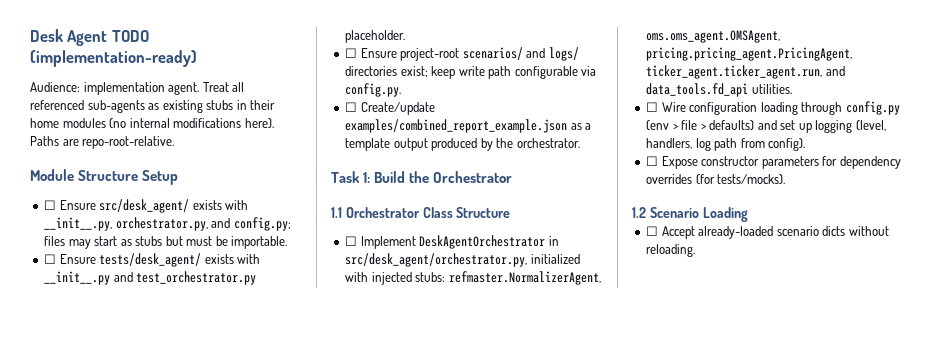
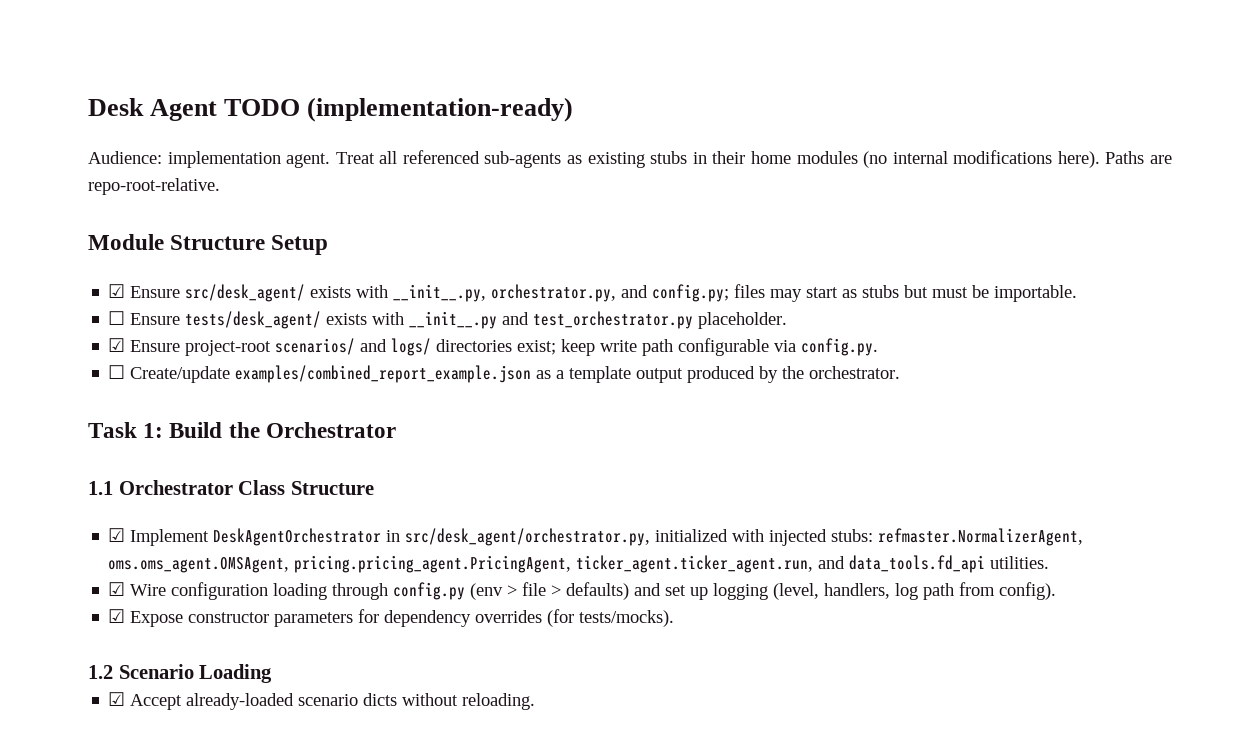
[44,200,57,210] ☐ -> [108,284,126,298] ☑
[345,48,358,58] ☐ -> [108,338,126,352] ☑
[345,236,358,246] ☐ -> [108,528,126,542] ☑
[646,102,659,112] ☐ -> [108,582,126,596] ☑
[646,156,659,166] ☐ -> [108,609,126,623] ☑
[646,226,659,236] ☐ -> [108,692,126,706] ☑

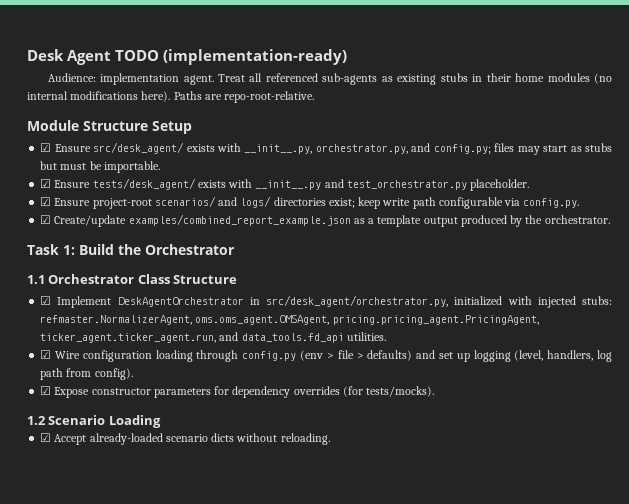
[108,311,126,325] ☐ -> [40,179,52,188] ☑
[108,365,126,379] ☐ -> [40,215,52,224] ☑

